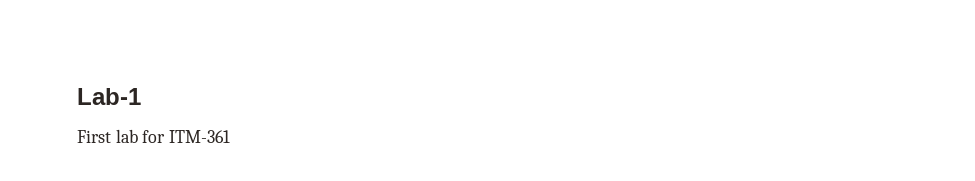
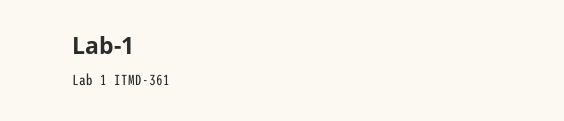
[77,129,231,143] First lab for ITM-361 -> [72,73,170,86] Lab 1 ITMD-361

